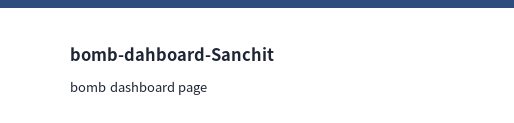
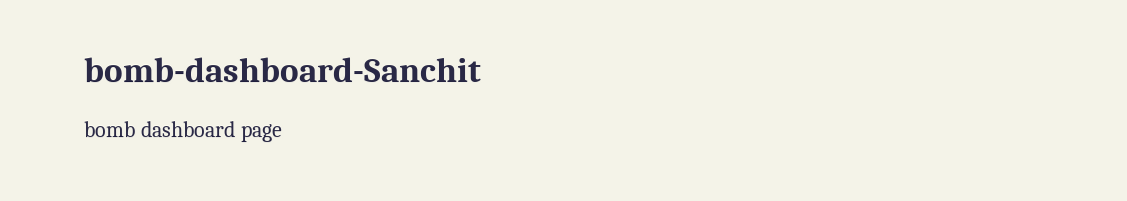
[70,47,274,61] bomb-dahboard-Sanchit -> [83,57,481,83] bomb-dashboard-Sanchit

